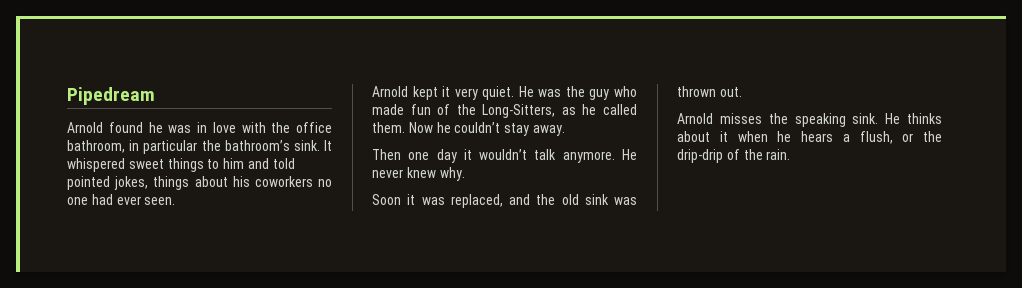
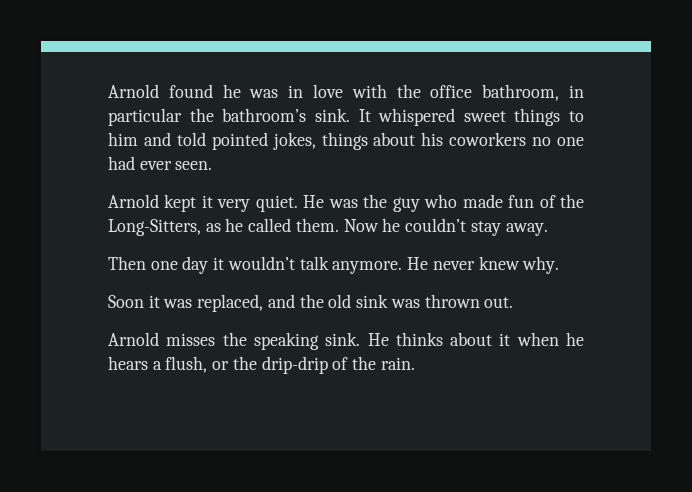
[67,87,155,105] Pipedream // -> (108, 91) none

